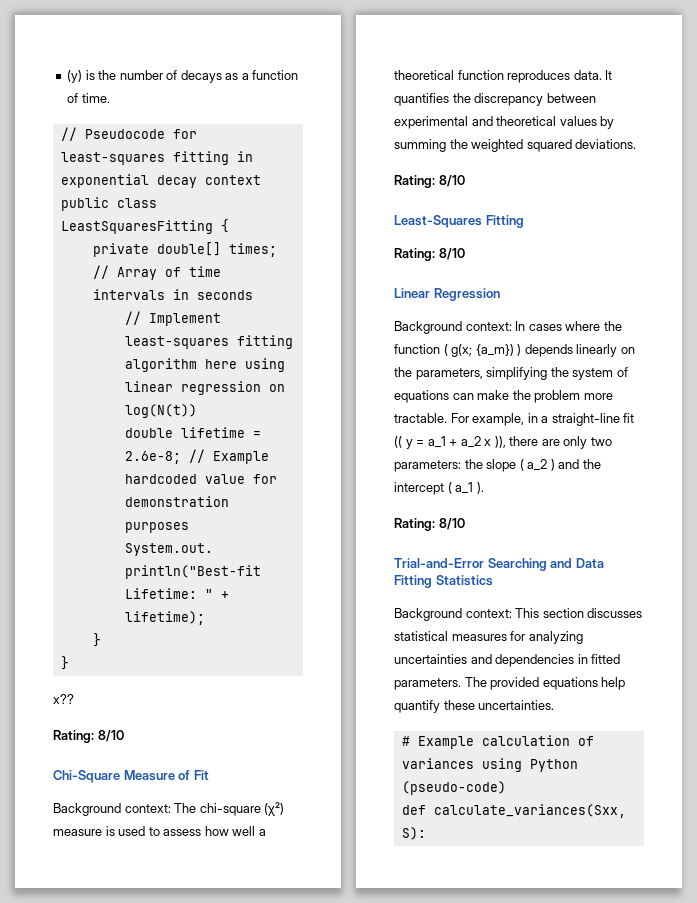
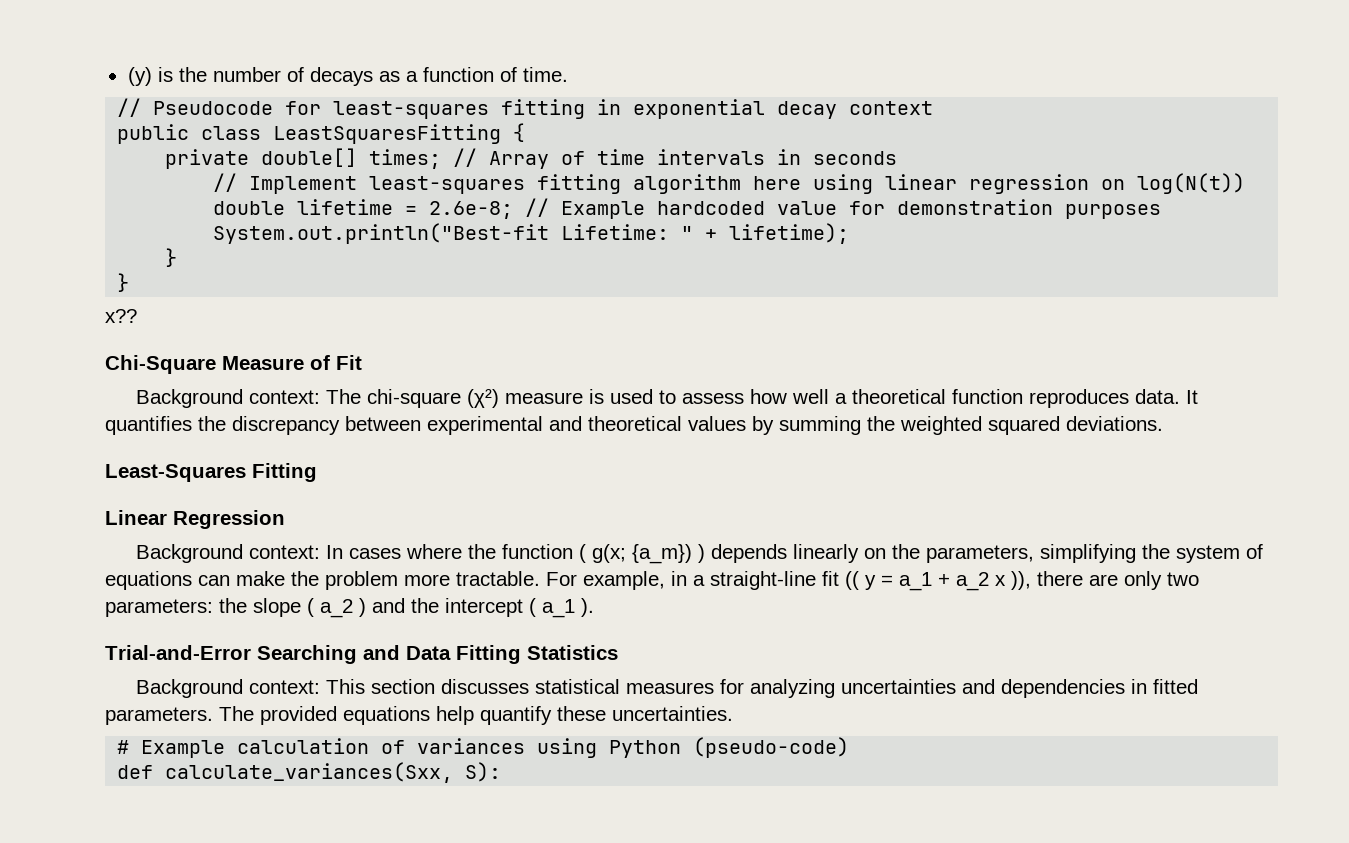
[53,730,124,743] // Rating: 8/10 -> (137, 316) none
[394,175,465,188] // Rating: 8/10 -> (1163, 423) none
[394,248,465,261] // Rating: 8/10 -> (317, 472) none
[394,518,465,531] // Rating: 8/10 -> (594, 607) none

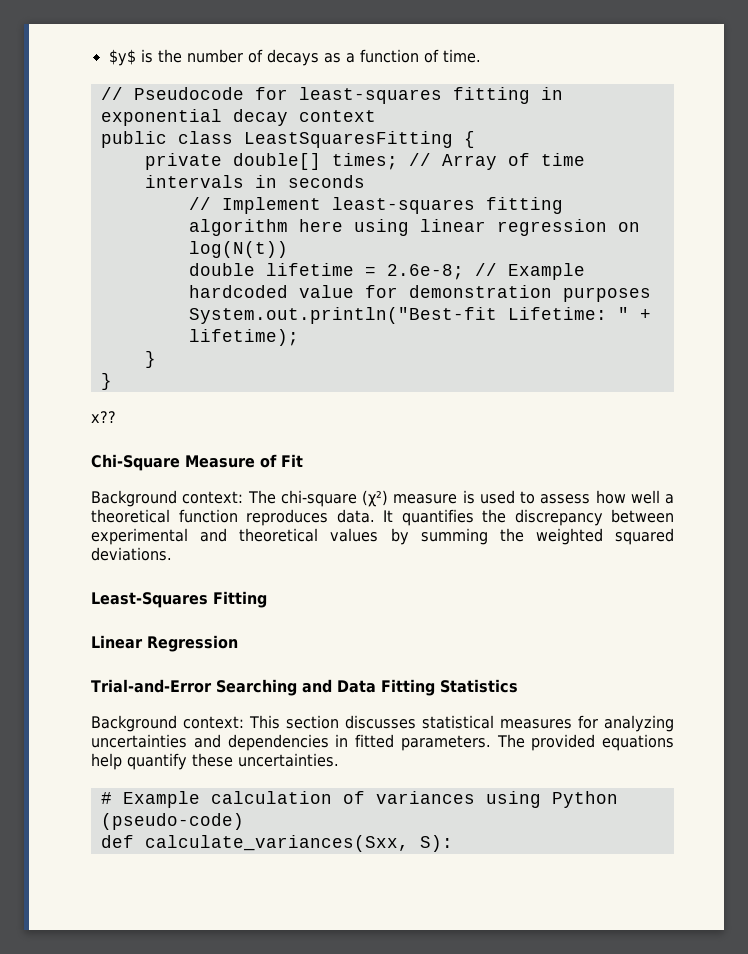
[127,67,152,86] (y) -> [108,49,136,66] $y$
[136,544,1264,564] [105,571,1199,591] [105,598,594,618] // Background context: In cases where the function ( g(x; {a_m}) ) depends linearly on the parameters, simplifying the system of equations can make the problem more tractable. For example, in a straight-line fit (( y = a_1 + a_2 x )), there are only two parameters: the slope ( a_2 ) and the intercept ( a_1 ). -> (238, 643) none

